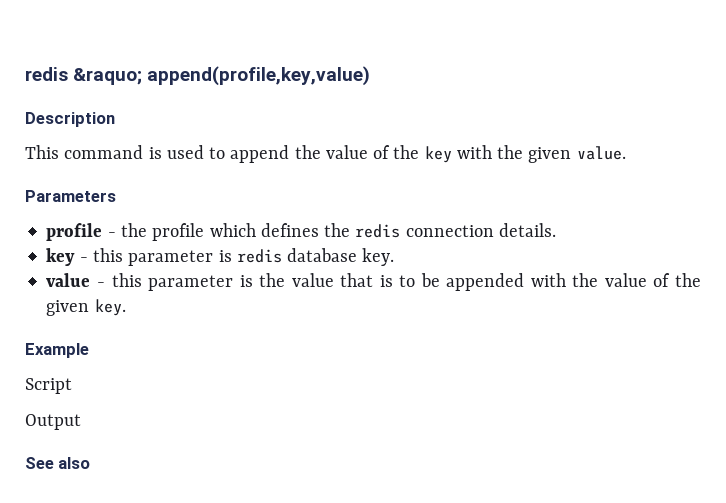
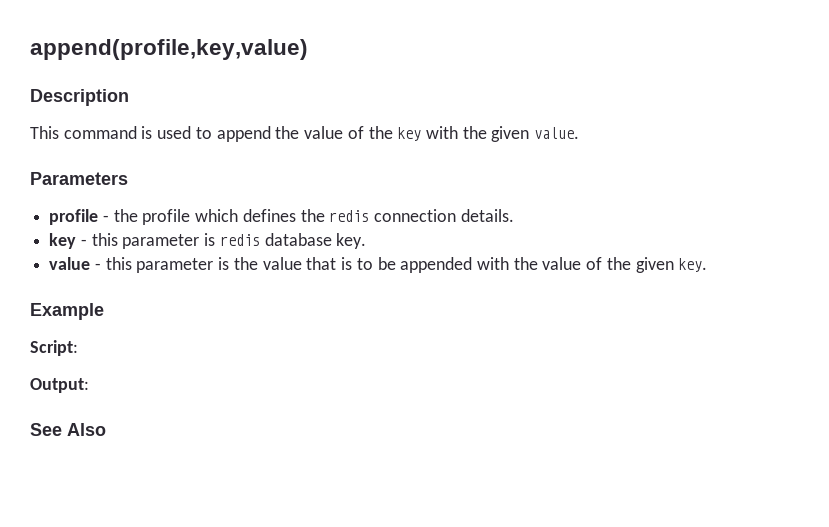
[25,67,143,85] redis &raquo; -> (30, 49) none
[25,378,72,394] [25,414,81,430] Script // Output -> [30,340,78,356] [30,378,89,393] Script: // Output:
[58,457,91,469] also -> [67,423,106,436] Also

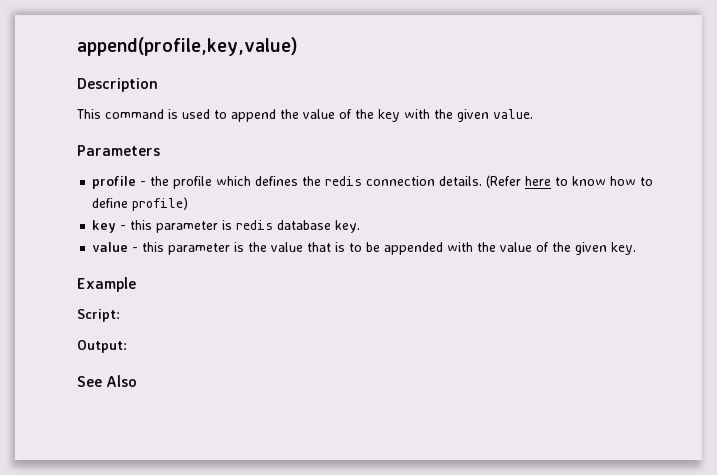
(514, 215) none -> [486,175,654,188] [92,197,189,211] (Refer here to know how to define profile)

